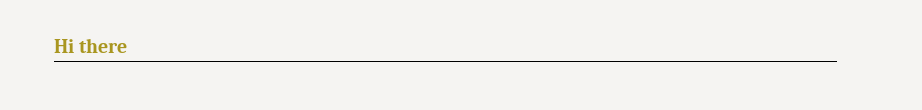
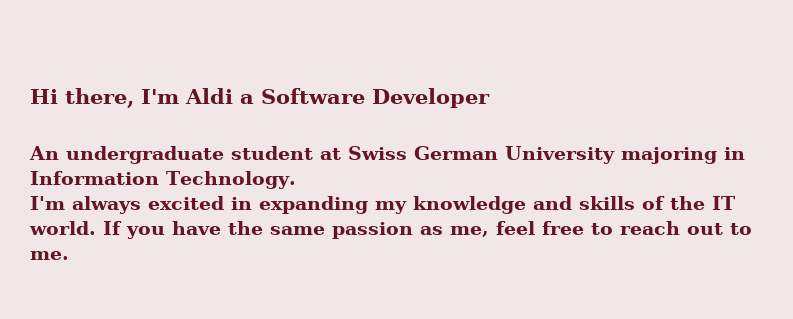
[79,38,128,53] there -> [65,88,490,108] [29,146,745,164] [30,171,296,189] [30,196,735,214] [29,221,752,239] [30,251,69,260] there, I'm Aldi a Software Developer // An undergraduate student at Swiss German University majoring in Information Technology. // I'm always excited in expanding my knowledge and skills of the IT world. If you have the same passion as me, feel free to reach out to me.

